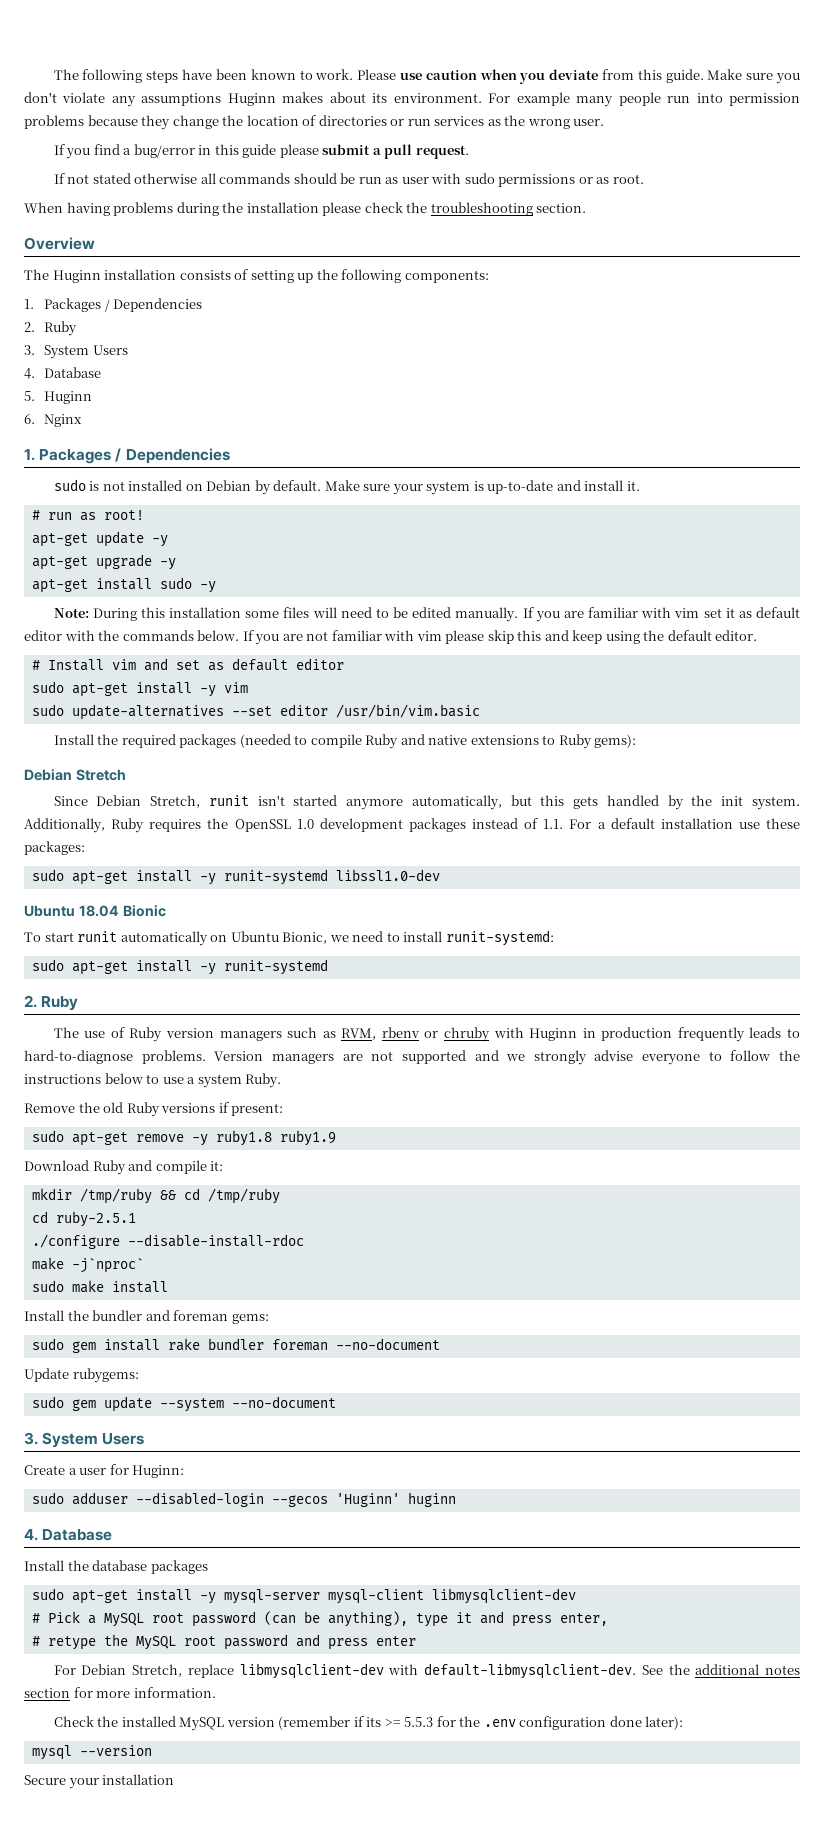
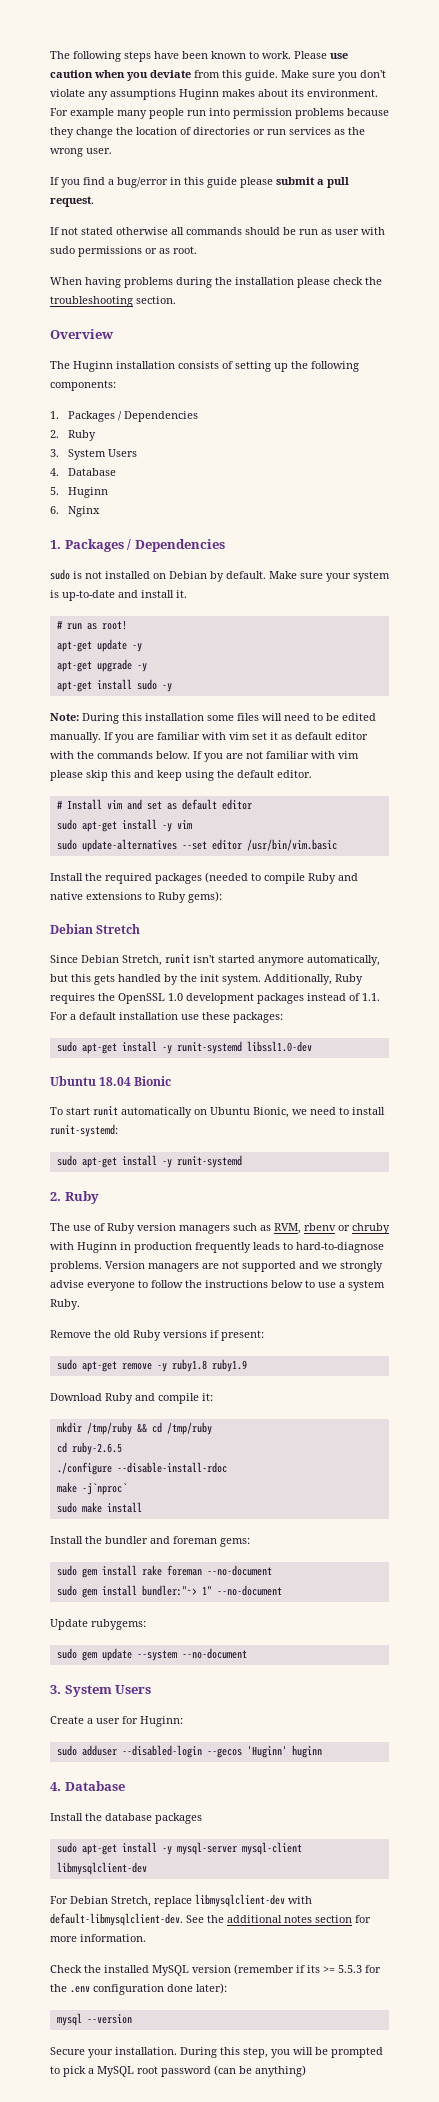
[55,1211,136,1227] ruby-2.5.1 -> [71,1442,122,1455] ruby-2.6.5
[207,1338,264,1350] bundler -> (162, 1570) none
(440, 1344) none -> [56,1585,282,1598] // sudo gem install bundler:"~> 1" --no-document
[31,1611,608,1627] [31,1634,416,1650] // # Pick a MySQL root password (can be anything), type it and press enter, // # retype the MySQL root password and press enter -> (147, 1868) none
[102,1774,175,1785] installation -> [115,2047,383,2058] [50,2065,306,2077] installation. During this step, you will be prompted to pick a MySQL root password (can be anything)

